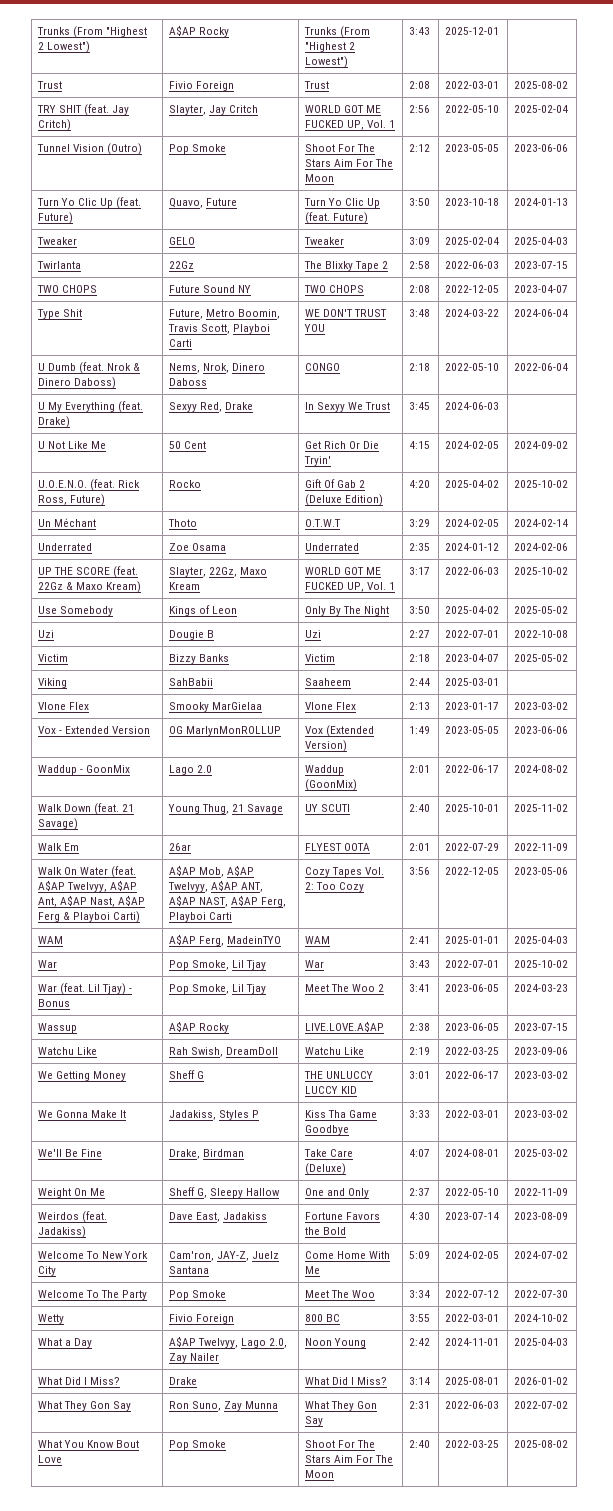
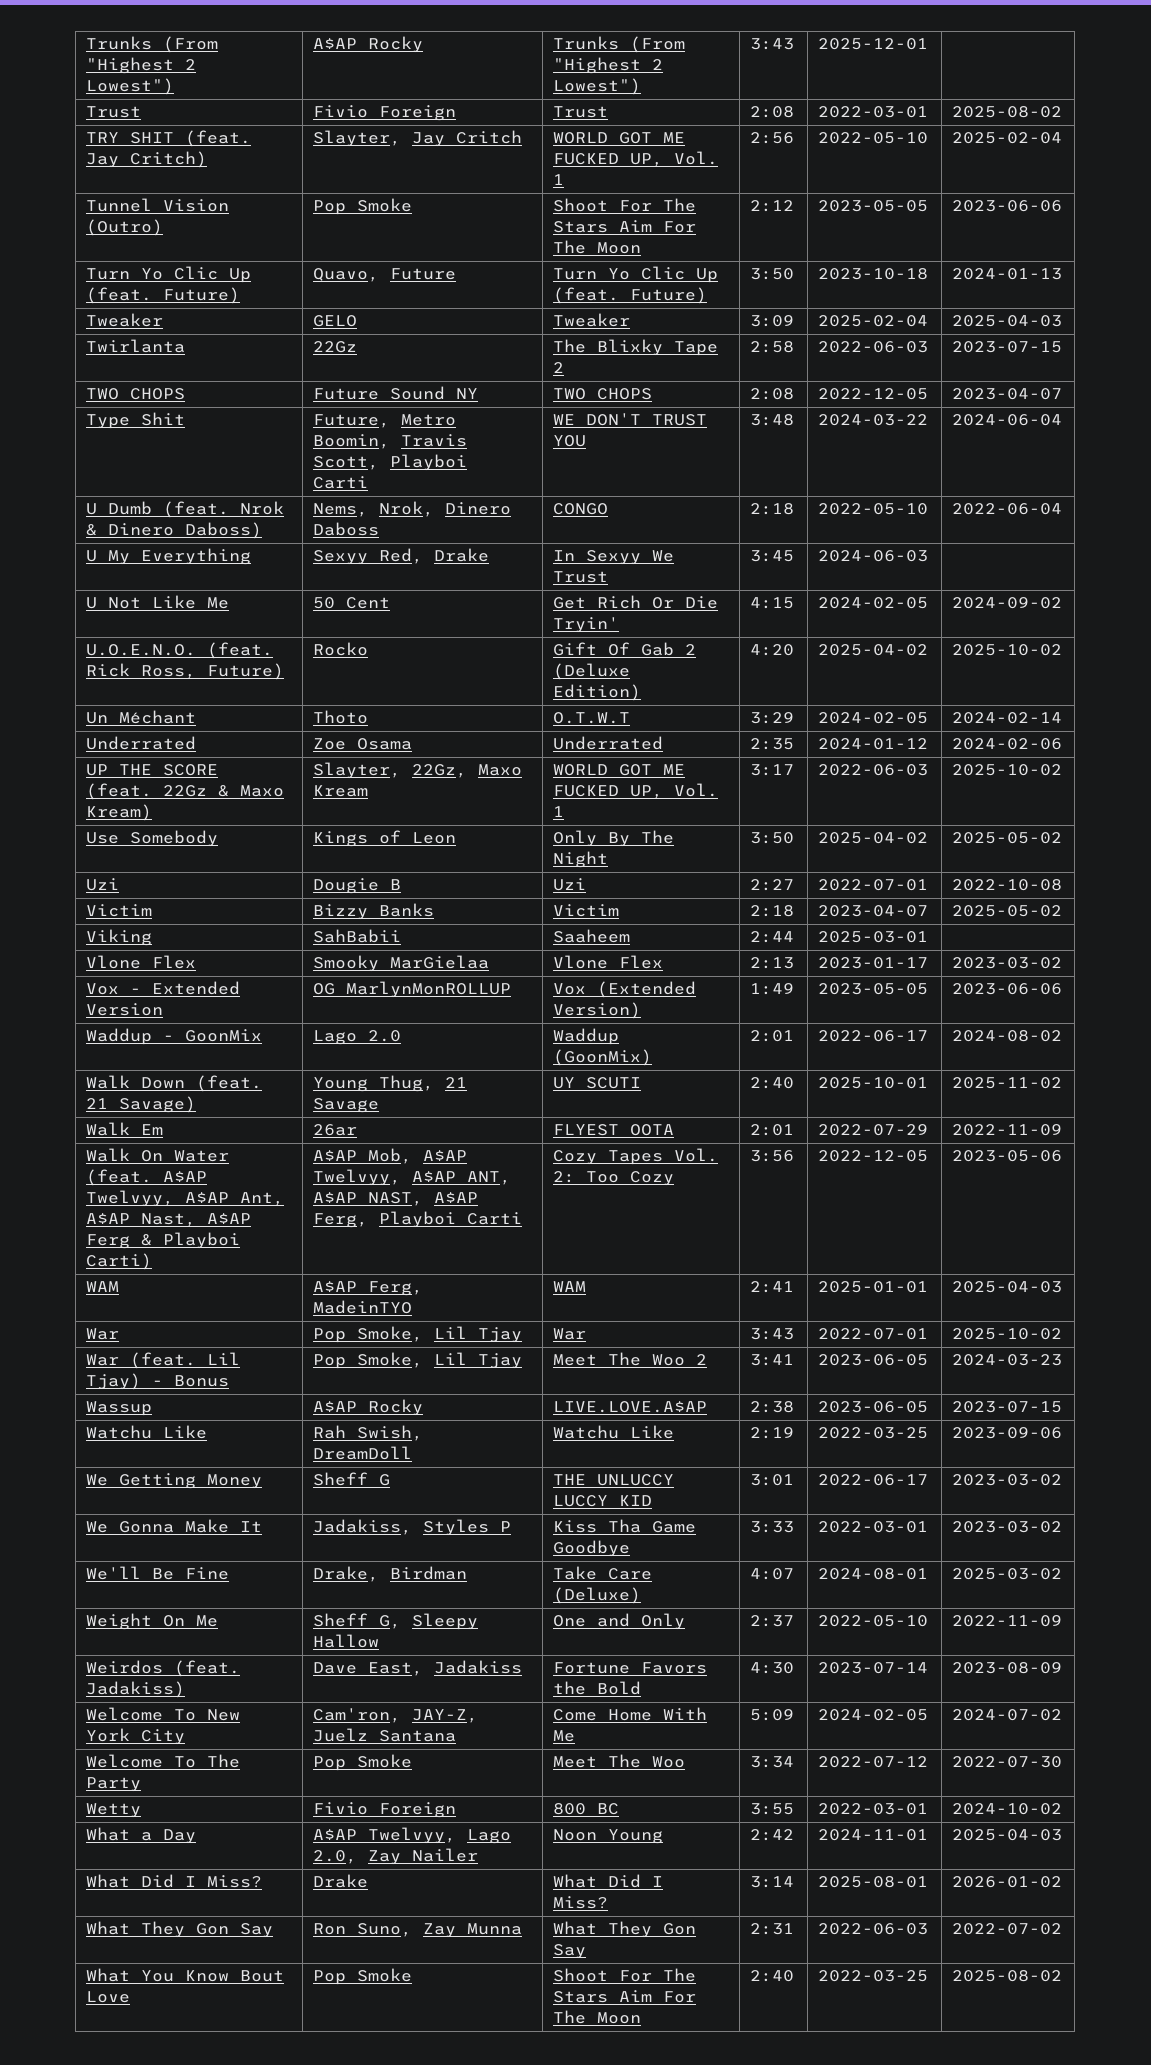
[118,401,144,413] [37,416,70,428] (feat. Drake) -> (252, 556) none

